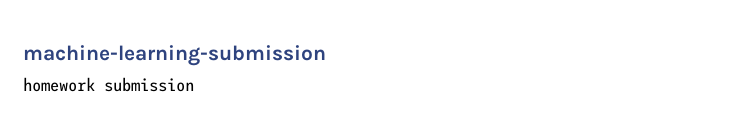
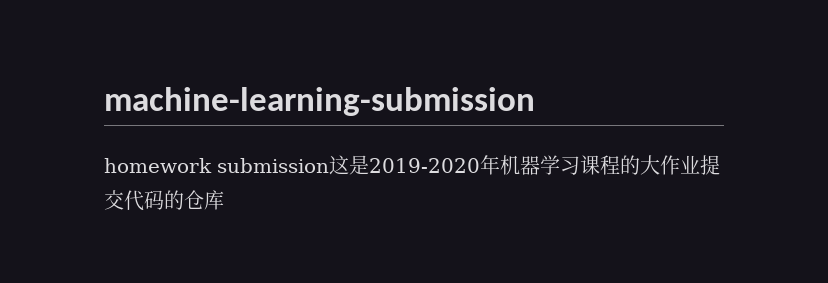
(194, 84) none -> [329,155,720,175] [104,190,224,211] 这是2019-2020年机器学习课程的大作业提交代码的仓库

